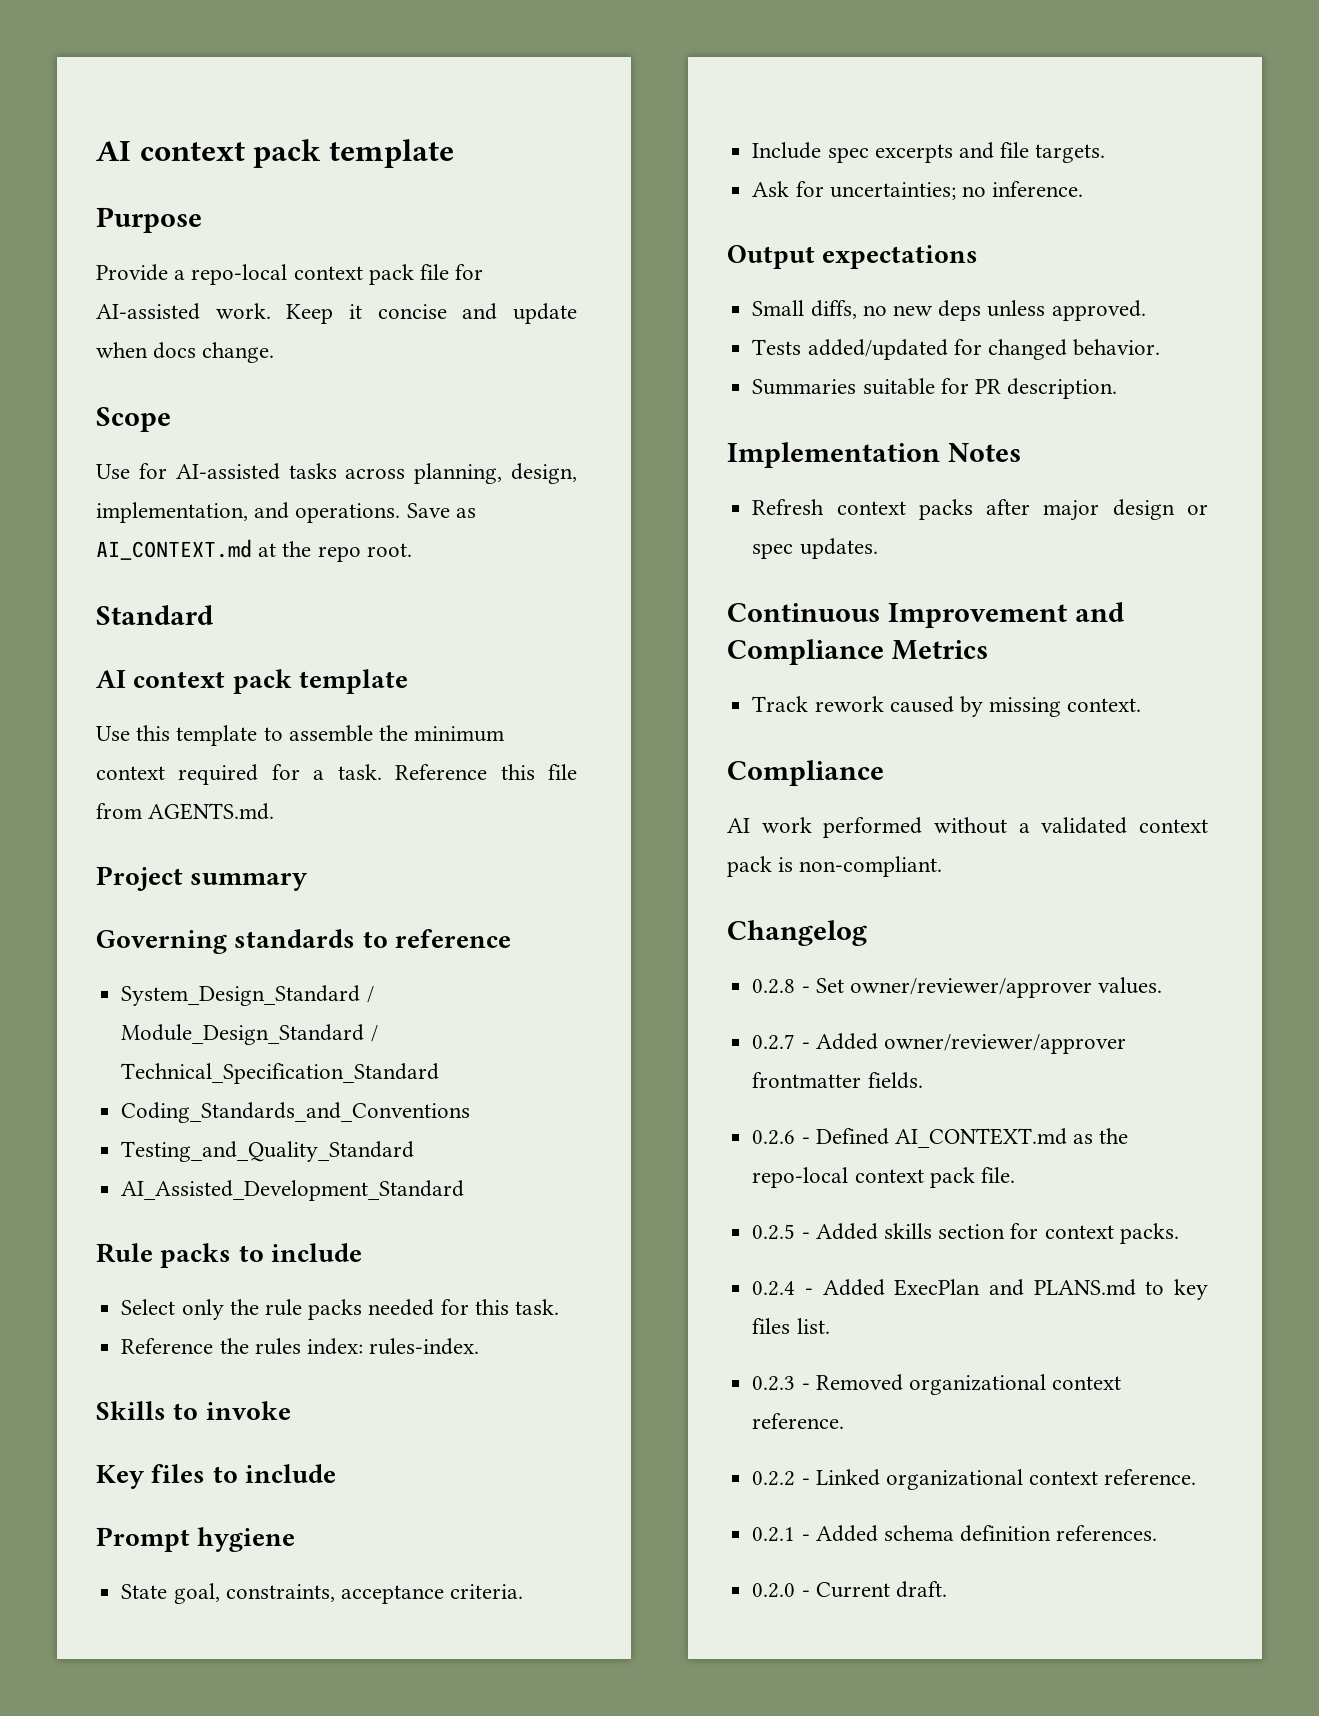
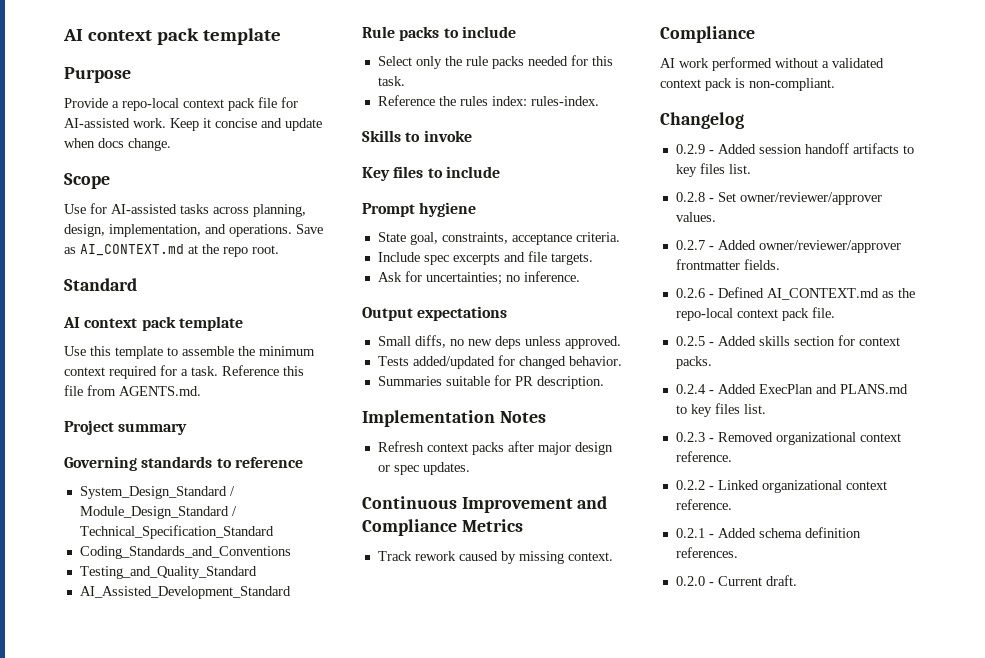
(867, 933) none -> [675,143,914,154] [675,163,751,177] // 0.2.9 - Added session handoff artifacts to key files list.

